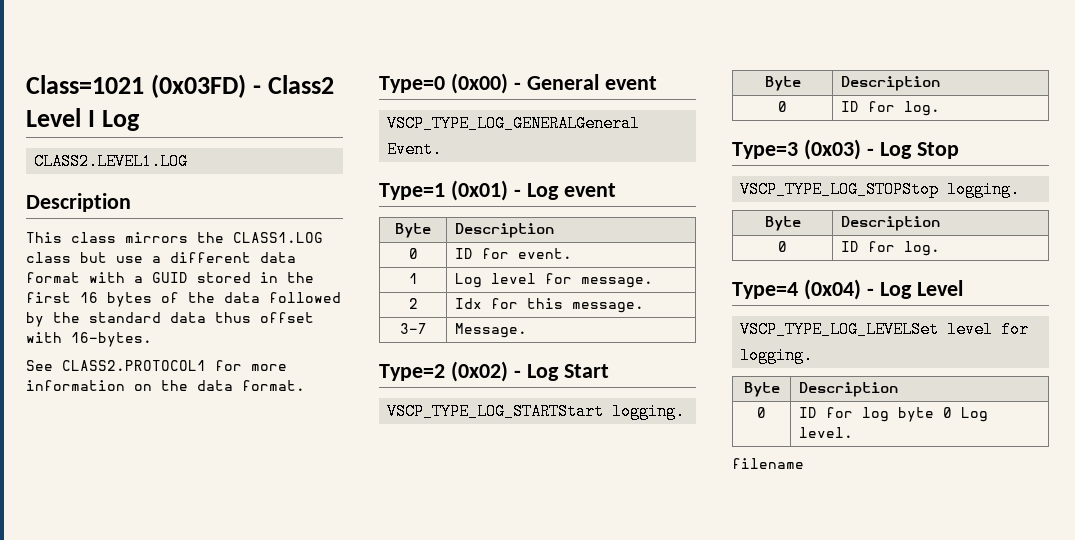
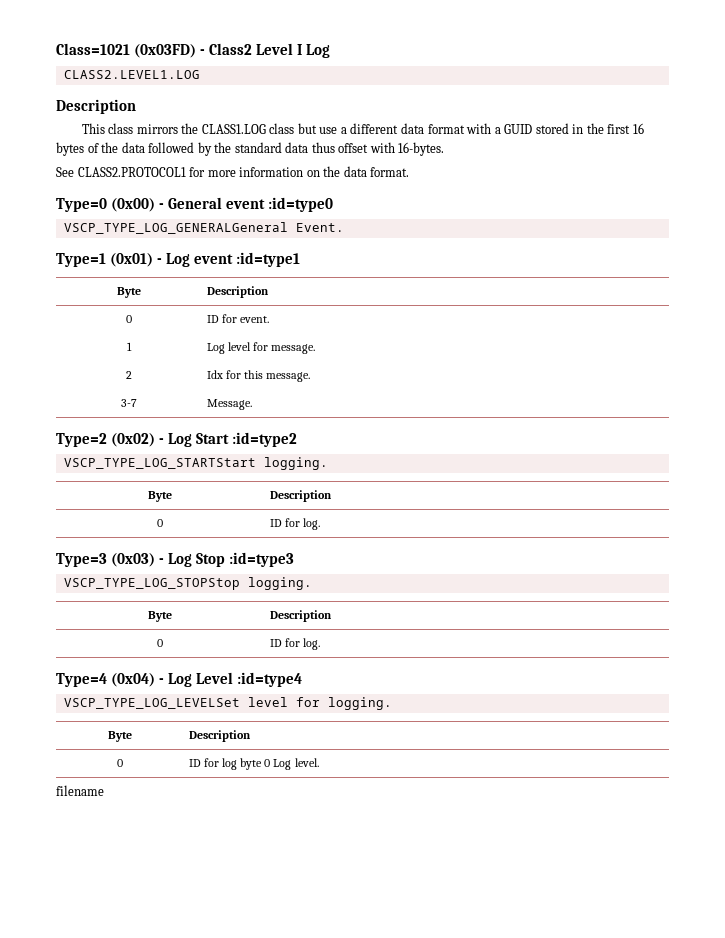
(657, 83) none -> [267,197,333,212] :id=type0
(616, 190) none -> [235,252,300,267] :id=type1
(609, 371) none -> [231,432,297,447] :id=type2
(959, 150) none -> [228,552,294,567] :id=type3
(963, 288) none -> [236,672,302,687] :id=type4

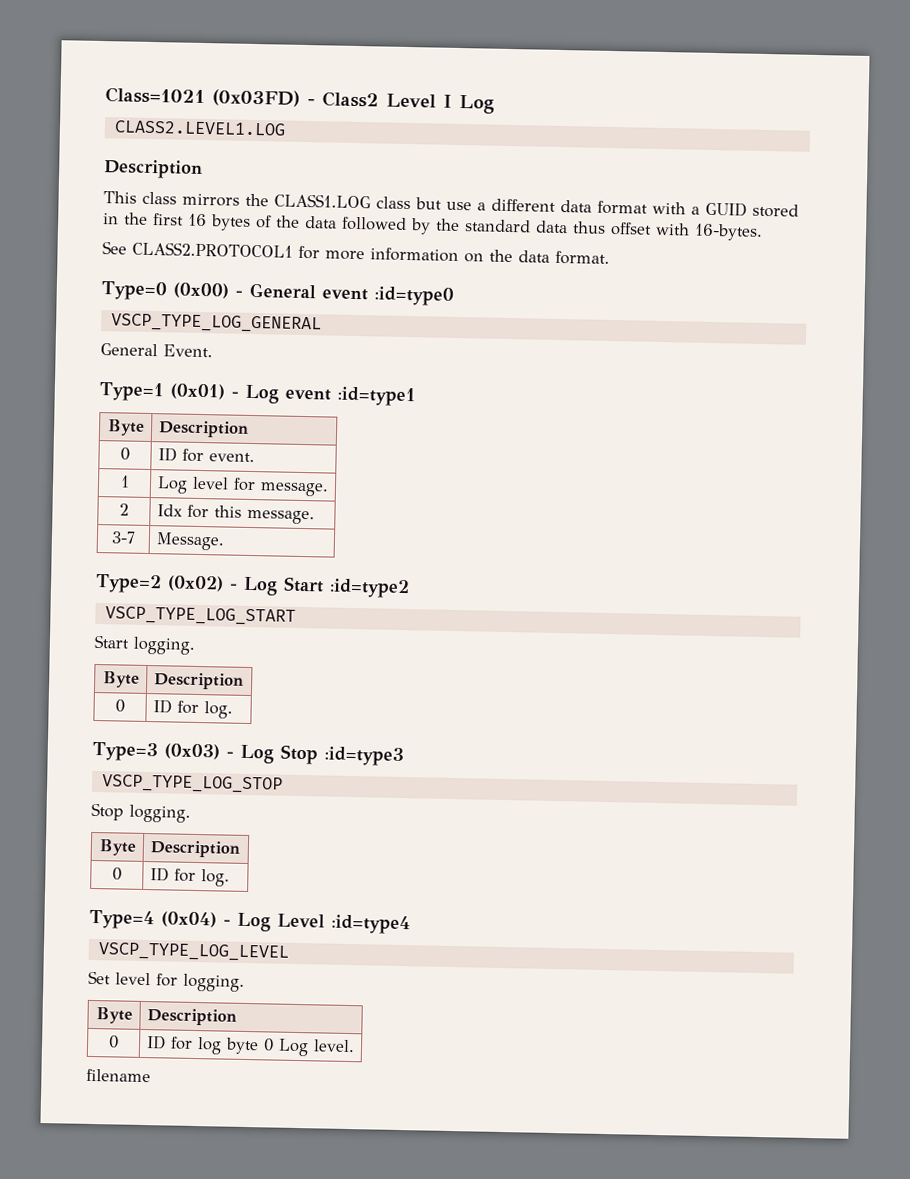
[63,222,288,234] VSCP_TYPE_LOG_GENERALGeneral -> [110,313,322,334] [100,343,158,357] VSCP_TYPE_LOG_GENERAL // General
[63,458,256,469] VSCP_TYPE_LOG_STARTStart -> [104,606,296,626] [94,634,130,649] VSCP_TYPE_LOG_START // Start
[63,578,240,590] VSCP_TYPE_LOG_STOPStop -> [101,774,283,794] [91,802,124,821] VSCP_TYPE_LOG_STOP // Stop
[63,698,240,709] VSCP_TYPE_LOG_LEVELSet -> [97,942,290,962] [88,970,111,985] VSCP_TYPE_LOG_LEVEL // Set

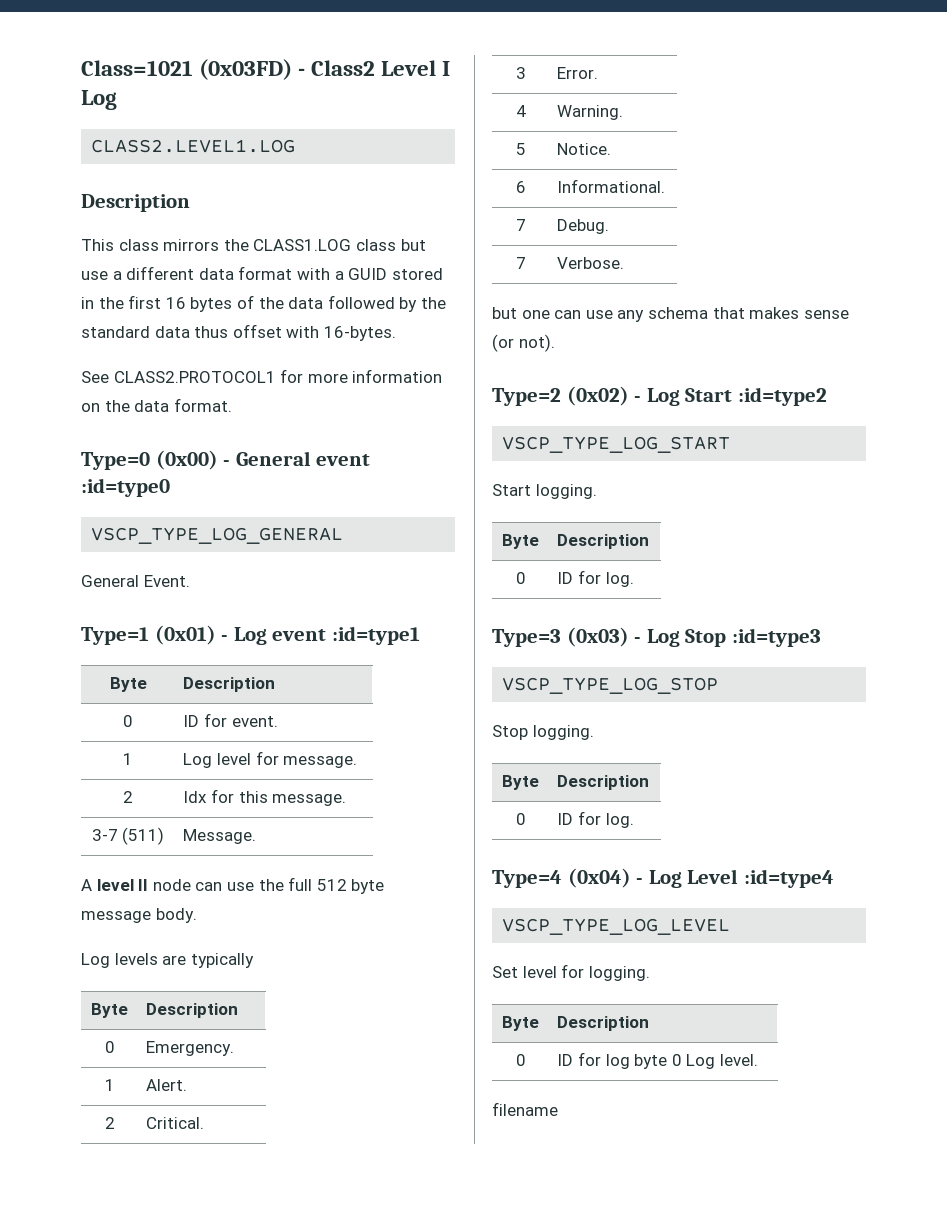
(136, 537) none -> [122,827,165,845] (511)
(225, 541) none -> [81,877,385,894] [81,908,197,923] [81,953,254,968] [91,1003,128,1018] [146,1003,239,1018] [104,1041,115,1053] [146,1041,235,1056] [104,1079,115,1091] [146,1079,188,1091] [104,1117,115,1129] [146,1117,205,1129] [515,67,526,79] [557,67,599,79] [515,105,526,117] [557,105,624,120] [515,143,526,155] [557,143,612,155] [515,181,526,193] [557,179,666,193] [515,219,526,231] [557,219,610,234] [515,257,526,269] [557,257,625,269] [492,307,849,322] [492,334,555,352] // A level II node can use the full 512 byte message body. // Log levels are typically // Byte | Description // 0 | Emergency. // 1 | Alert. // 2 | Critical. // 3 | Error. // 4 | Warning. // 5 | Notice. // 6 | Informational. // 7 | Debug. // 7 | Verbose. // but one can use any schema that makes sense (or not).

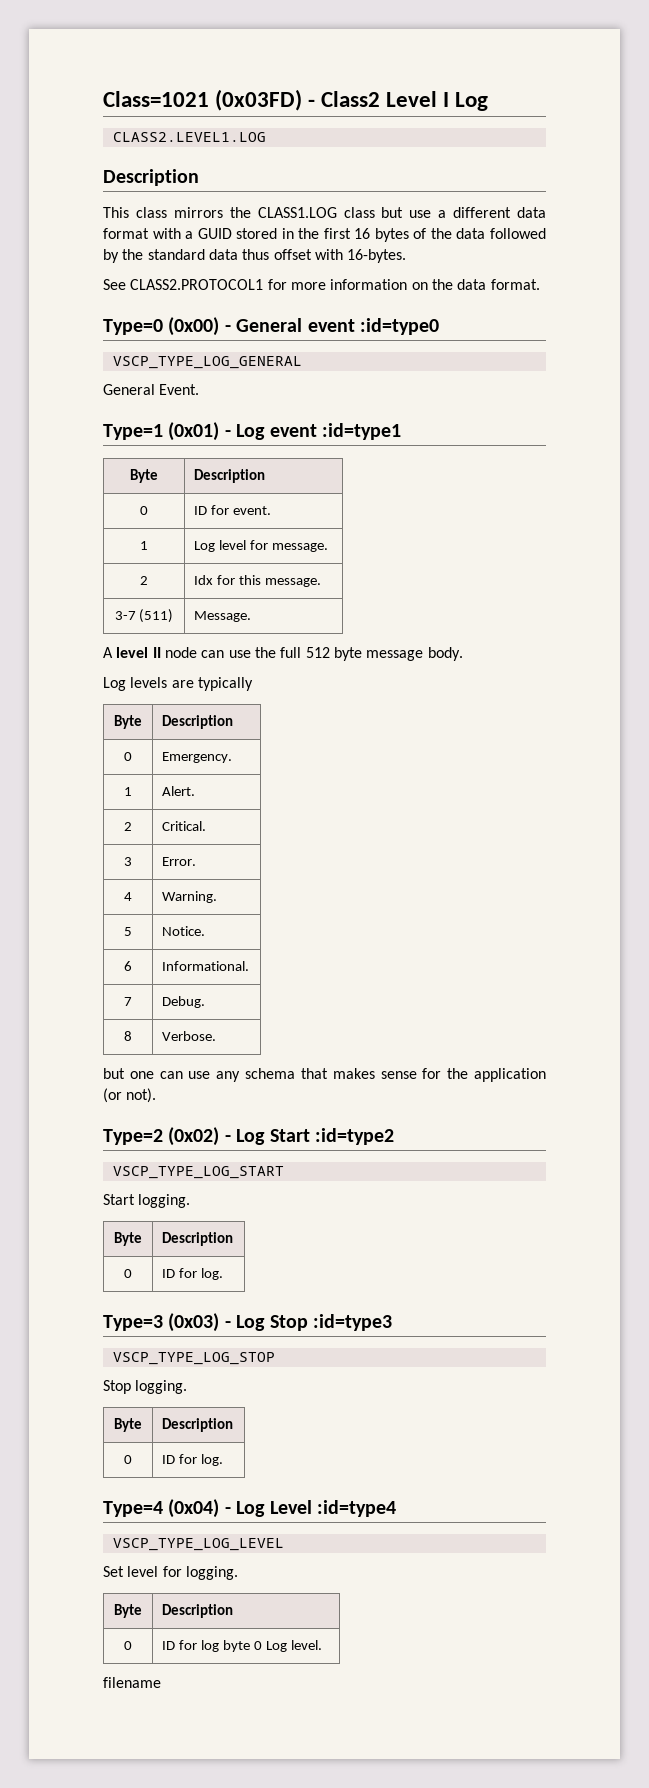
[515,257,526,269] 7 -> [124,1031,132,1041] 8
(849, 314) none -> [422,1068,546,1082] for the application

